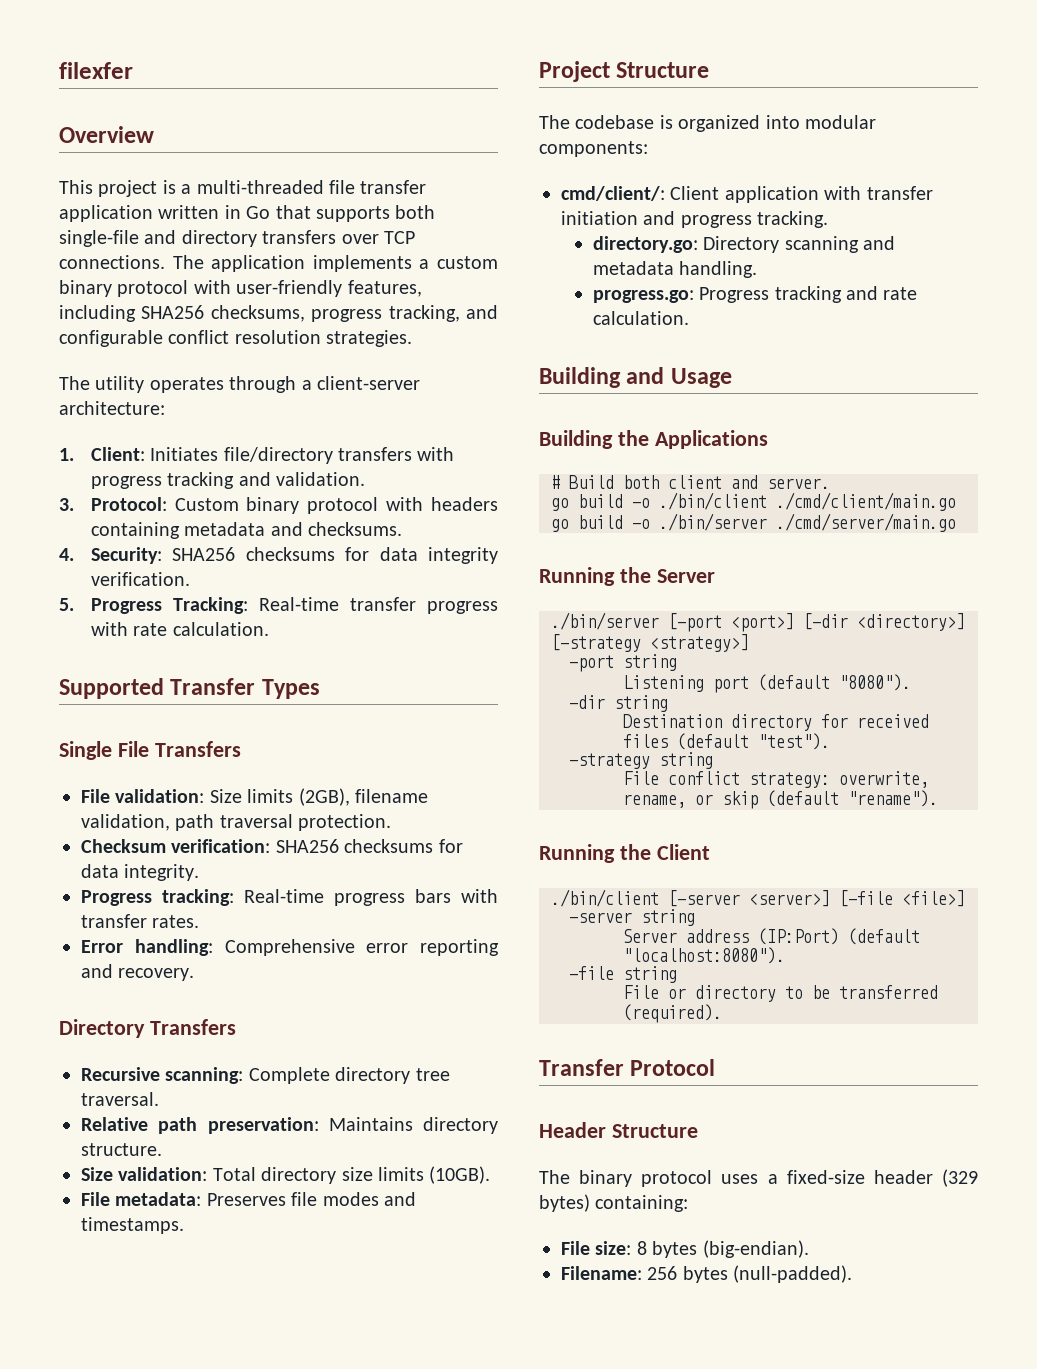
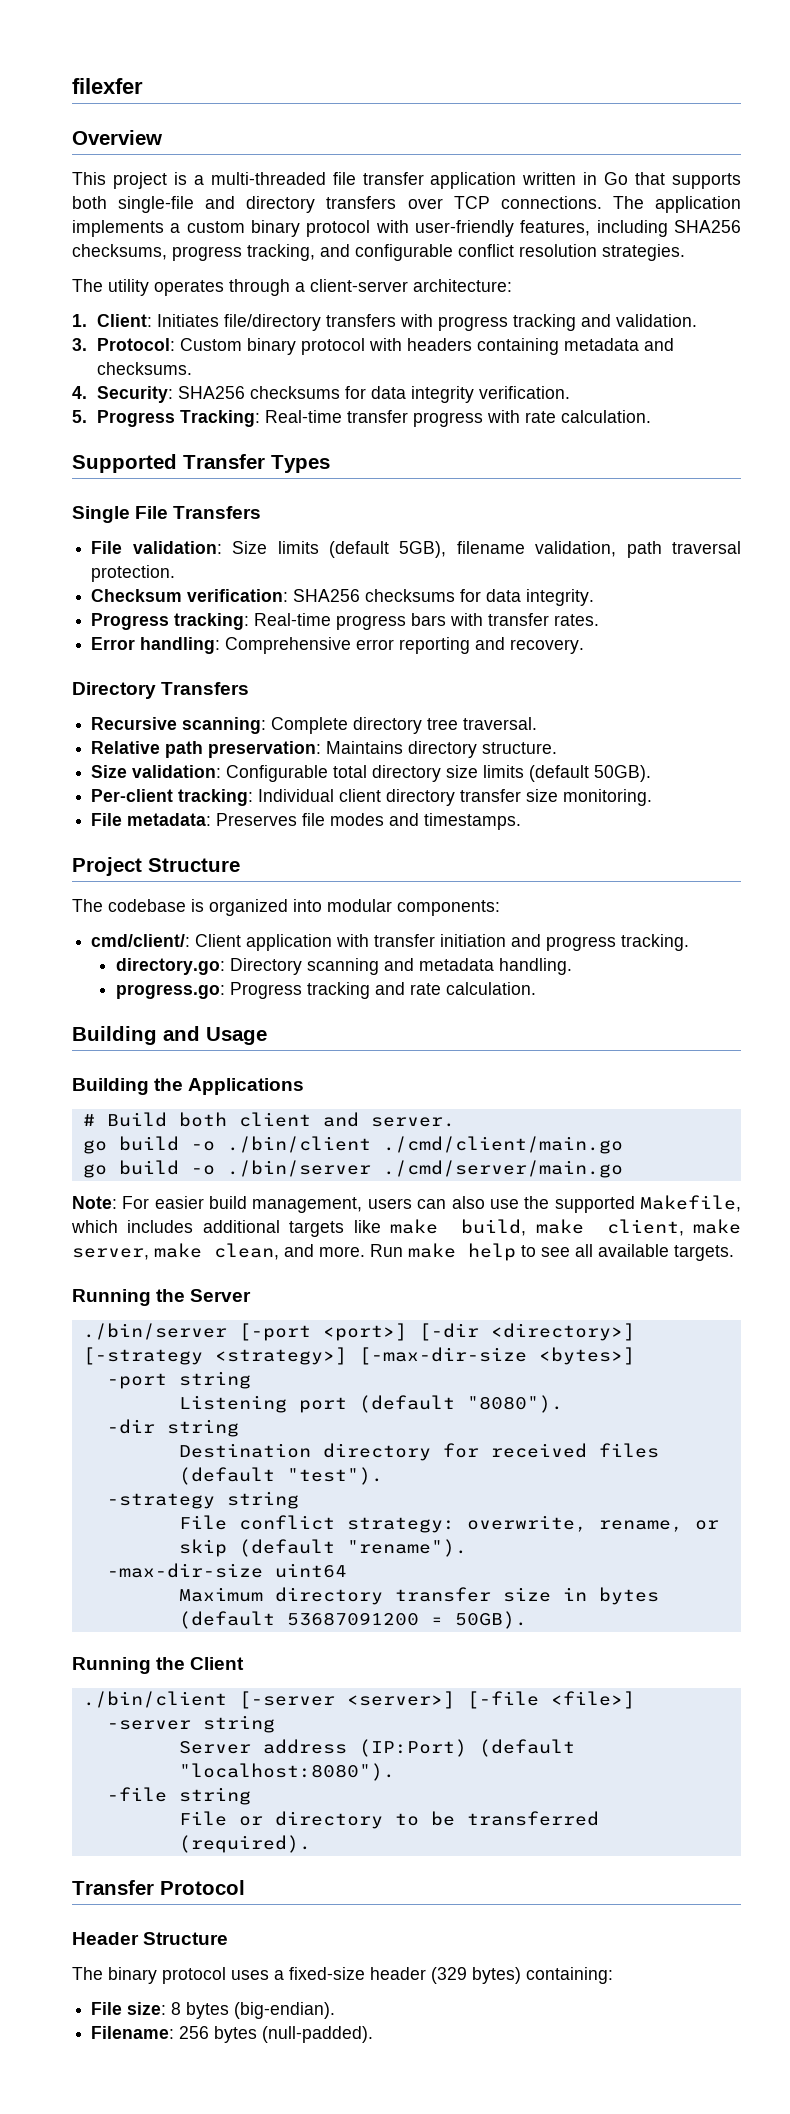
[298,788,350,806] (2GB), -> [328,541,447,558] (default 5GB),
[212,1167,256,1181] Total -> [226,765,368,782] Configurable total
[429,1166,491,1184] (10GB). -> [529,765,652,782] [91,789,653,806] (default 50GB). // Per-client tracking: Individual client directory transfer size monitoring.
(956, 522) none -> [72,1195,742,1213] [71,1219,742,1237] [72,1243,734,1261] // Note: For easier build management, users can also use the supported Makefile, which includes additional targets like make build, make client, make server, make clean, and more. Run make help to see all available targets.
(749, 643) none -> [358,1347,635,1365] [-max-dir-size <bytes>]
(938, 798) none -> [106,1563,347,1578] [178,1587,659,1605] [178,1611,527,1629] // -max-dir-size uint64 // Maximum directory transfer size in bytes (default 53687091200 = 50GB).

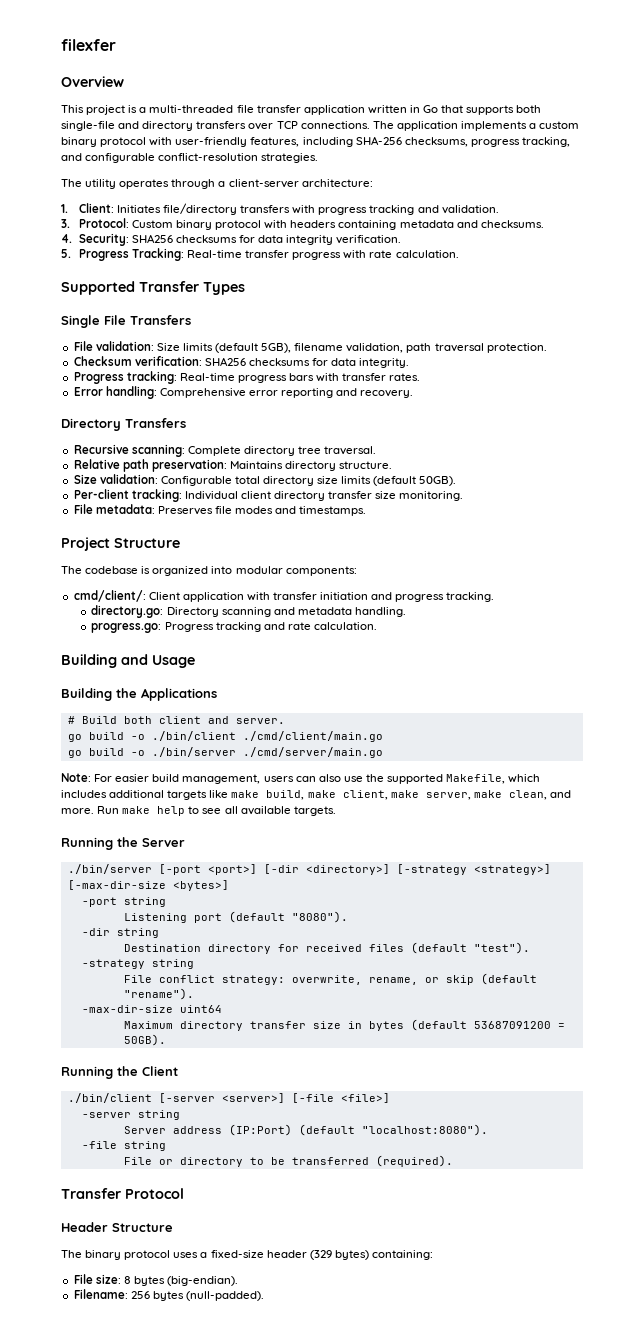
[674,220,741,233] SHA256 -> [355,136,402,145] SHA-256
[458,244,597,257] conflict resolution -> [158,153,259,161] conflict-resolution

